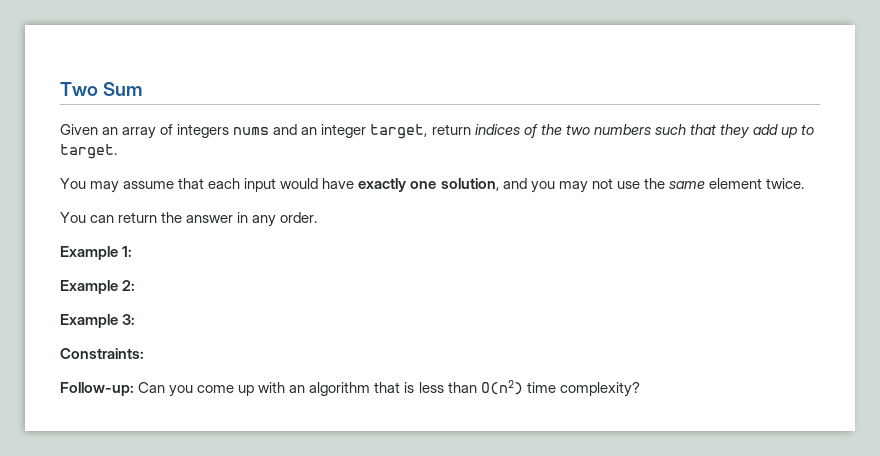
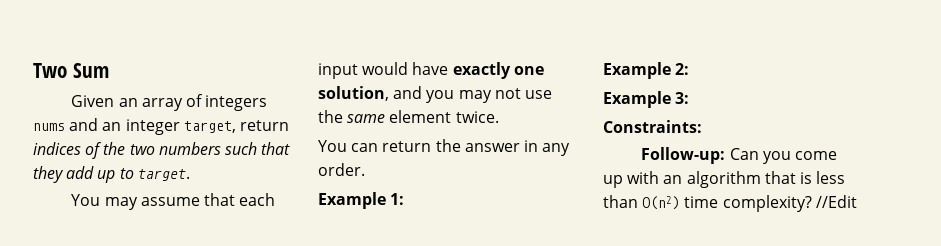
(640, 389) none -> [815,195,857,208] //Edit

